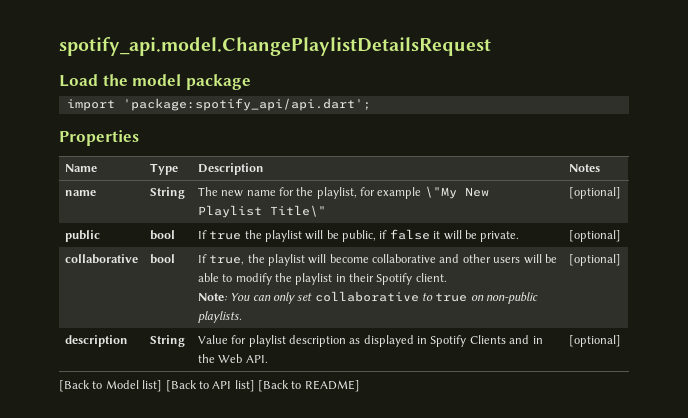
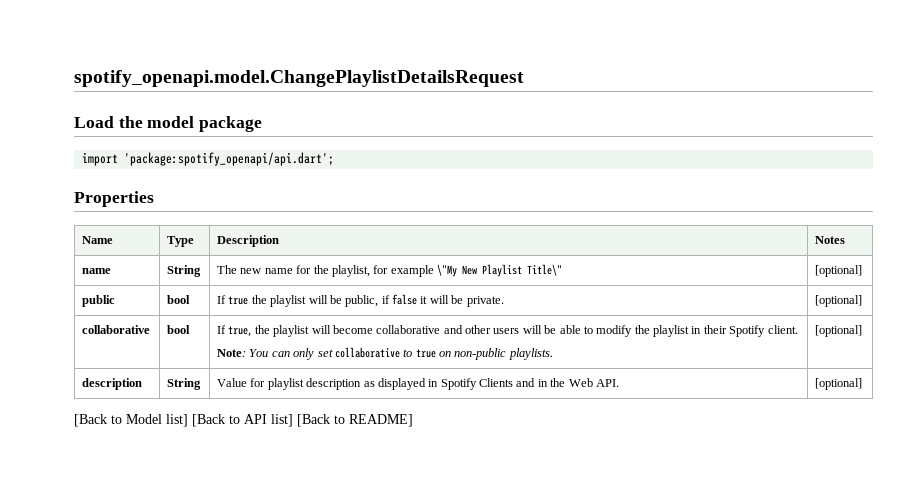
[59,37,491,56] spotify_api.model.ChangePlaylistDetailsRequest -> [74,70,524,87] spotify_openapi.model.ChangePlaylistDetailsRequest
[122,98,371,111] 'package:spotify_api/api.dart'; -> [124,152,335,166] 'package:spotify_openapi/api.dart';

